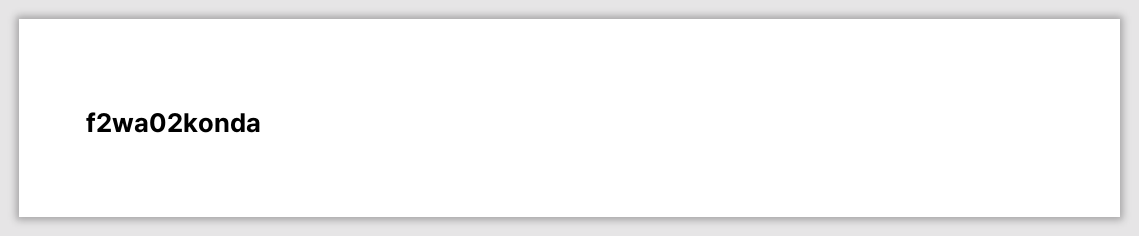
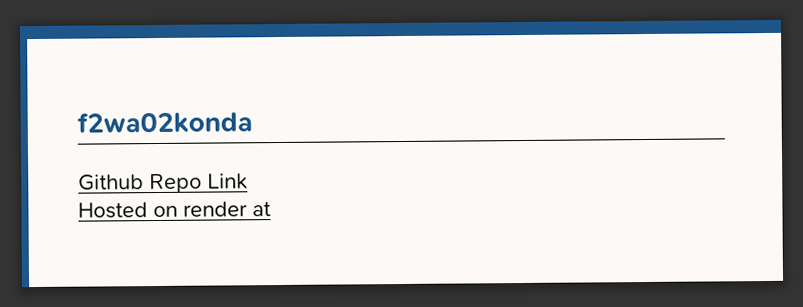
(261, 122) none -> [78,173,248,194] [78,201,271,219] // Github Repo Link // Hosted on render at

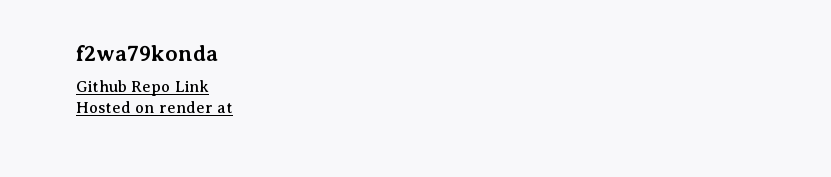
[77,111,253,134] f2wa02konda -> [76,45,218,61] f2wa79konda

